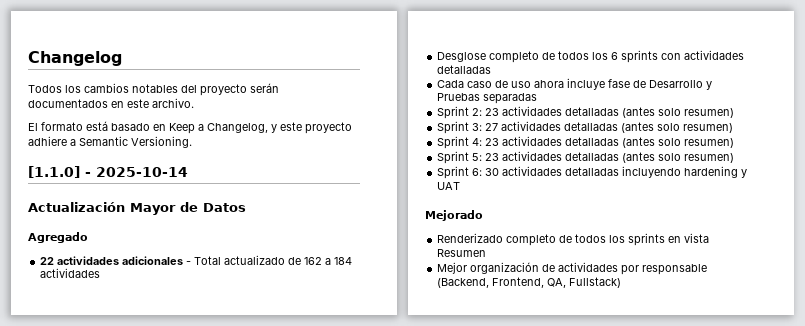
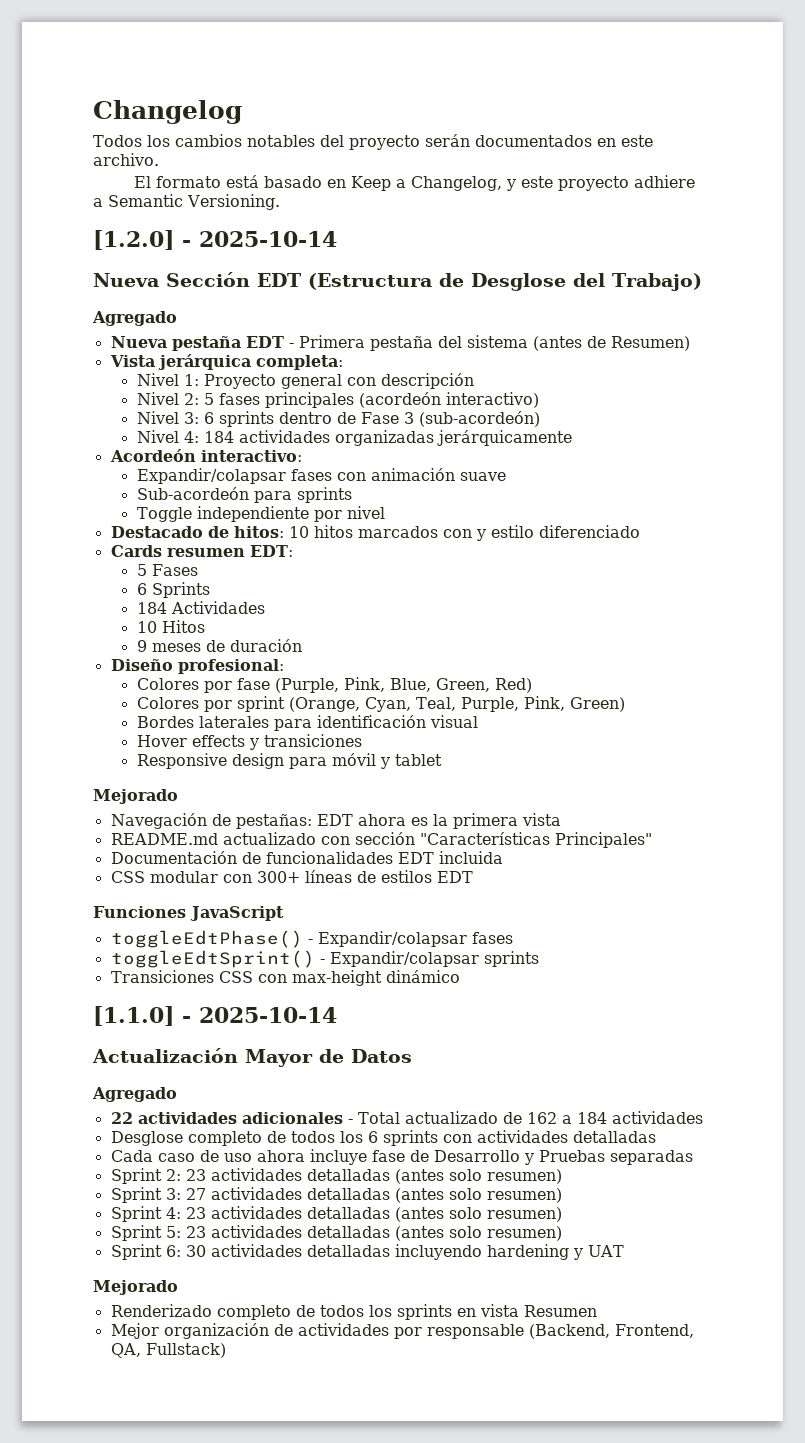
(192, 142) none -> [93,230,337,250] [93,272,702,291] [92,311,177,326] [110,335,690,351] [109,354,343,370] [136,373,474,389] [136,392,539,408] [136,411,540,427] [136,430,572,446] [109,449,302,462] [136,468,506,484] [136,487,352,503] [136,506,385,522] [110,525,640,541] [110,545,293,557] [136,564,198,576] [136,582,210,598] [136,601,265,614] [136,620,205,633] [136,639,302,652] [110,659,284,674] [136,677,532,693] [136,696,625,712] [136,715,478,731] [136,734,362,750] [136,753,442,769] [93,789,178,804] [110,813,561,829] [110,832,652,848] [110,851,503,864] [110,870,473,883] [93,906,284,921] [110,930,513,948] [110,950,539,968] [110,970,460,986] // [1.2.0] - 2025-10-14 // Nueva Sección EDT (Estructura de Desglose del Trabajo) // Agregado // Nueva pestaña EDT - Primera pestaña del sistema (antes de Resumen) // Vista jerárquica completa: // Nivel 1: Proyecto general con descripción // Nivel 2: 5 fases principales (acordeón interactivo) // Nivel 3: 6 sprints dentro de Fase 3 (sub-acordeón) // Nivel 4: 184 actividades organizadas jerárquicamente // Acordeón interactivo: // Expandir/colapsar fases con animación suave // Sub-acordeón para sprints // Toggle independiente por nivel // Destacado de hitos: 10 hitos marcados con y estilo diferenciado // Cards resumen EDT: // 5 Fases // 6 Sprints // 184 Actividades // 10 Hitos // 9 meses de duración // Diseño profesional: // Colores por fase (Purple, Pink, Blue, Green, Red) // Colores por sprint (Orange, Cyan, Teal, Purple, Pink, Green) // Bordes laterales para identificación visual // Hover effects y transiciones // Responsive design para móvil y tablet // Mejorado // Navegación de pestañas: EDT ahora es la primera vista // README.md actualizado con sección "Características Principales" // Documentación de funcionalidades EDT incluida // CSS modular con 300+ líneas de estilos EDT // Funciones JavaScript // toggleEdtPhase() - Expandir/colapsar fases // toggleEdtSprint() - Expandir/colapsar sprints // Transiciones CSS con max-height dinámico

